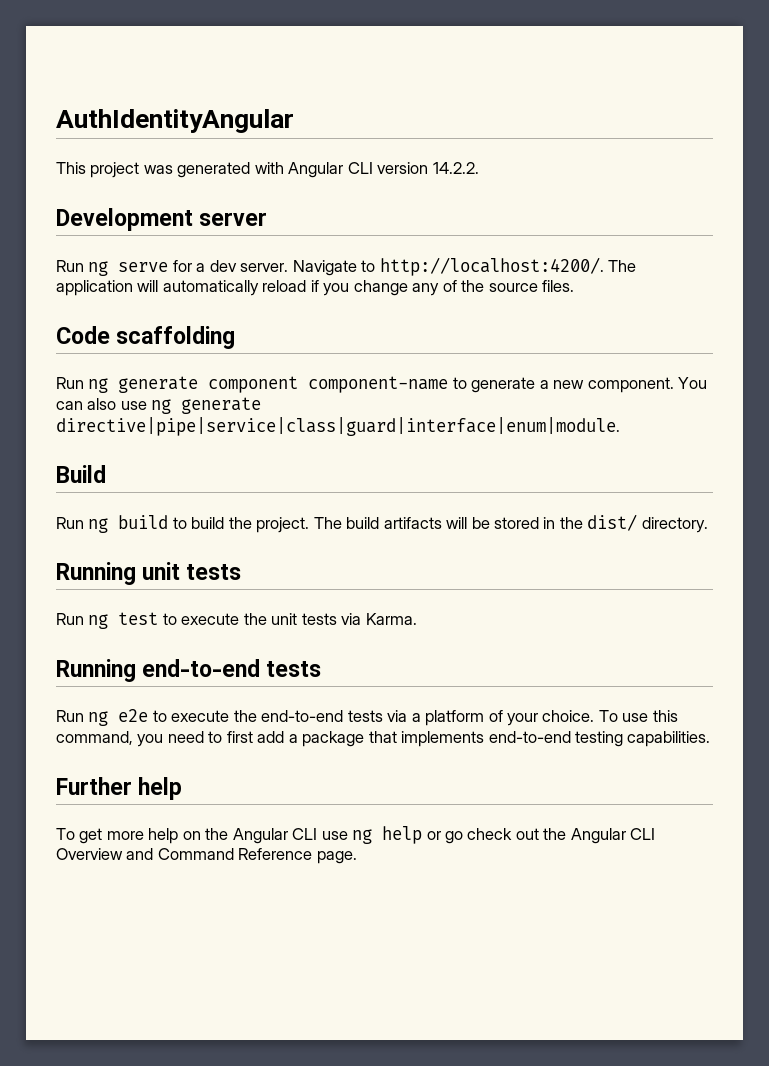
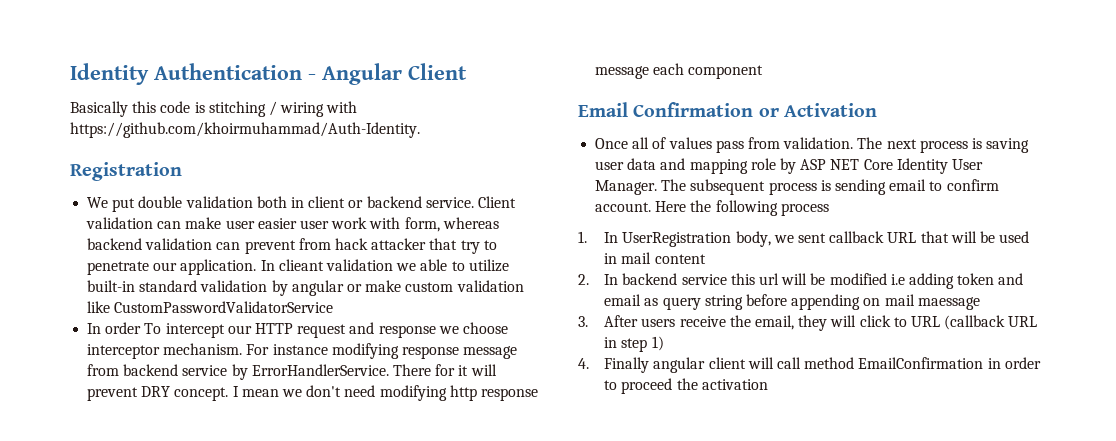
[56,109,294,133] [56,162,479,178] [56,208,268,231] [56,257,637,276] [56,280,575,296] [56,326,236,349] [56,376,708,393] [56,397,262,414] [56,417,620,436] [56,465,106,483] [56,514,708,533] [56,562,242,585] [56,612,417,629] [56,659,322,682] [56,709,678,726] [56,731,711,747] [56,777,183,800] [56,826,656,844] [56,848,357,864] AuthIdentityAngular // This project was generated with Angular CLI version 14.2.2. // Development server // Run ng serve for a dev server. Navigate to http://localhost:4200/. The application will automatically reload if you change any of the source files. // Code scaffolding // Run ng generate component component-name to generate a new component. You can also use ng generate directive|pipe|service|class|guard|interface|enum|module. // Build // Run ng build to build the project. The build artifacts will be stored in the dist/ directory. // Running unit tests // Run ng test to execute the unit tests via Karma. // Running end-to-end tests // Run ng e2e to execute the end-to-end tests via a platform of your choice. To use this command, you need to first add a package that implements end-to-end testing capabilities. // Further help // To get more help on the Angular CLI use ng help or go check out the Angular CLI Overview and Command Reference page. -> [70,63,467,85] [70,101,358,117] [70,122,420,138] [70,162,182,181] [87,196,516,212] [86,217,499,232] [87,238,497,254] [87,259,509,275] [87,280,524,296] [87,301,334,313] [87,322,508,338] [87,343,518,359] [87,364,497,380] [87,385,538,401] [595,63,764,79] [578,102,878,117] [595,137,1030,153] [595,158,983,174] [595,179,999,195] [595,200,829,216] [578,231,1030,247] [604,252,706,264] [578,273,1024,289] [604,294,980,310] [578,315,1038,331] [604,336,664,352] [578,357,1041,373] [604,378,768,394] Identity Authentication - Angular Client // Basically this code is stitching / wiring with https://github.com/khoirmuhammad/Auth-Identity. // Registration // We put double validation both in client or backend service. Client validation can make user easier user work with form, whereas backend validation can prevent from hack attacker that try to penetrate our application. In clieant validation we able to utilize built-in standard validation by angular or make custom validation like CustomPasswordValidatorService // In order To intercept our HTTP request and response we choose interceptor mechanism. For instance modifying response message from backend service by ErrorHandlerService. There for it will prevent DRY concept. I mean we don't need modifying http response message each component // Email Confirmation or Activation // Once all of values pass from validation. The next process is saving user data and mapping role by ASP NET Core Identity User Manager. The subsequent process is sending email to confirm account. Here the following process // 1. In UserRegistration body, we sent callback URL that will be used in mail content // 2. In backend service this url will be modified i.e adding token and email as query string before appending on mail maessage // 3. After users receive the email, they will click to URL (callback URL in step 1) // 4. Finally angular client will call method EmailConfirmation in order to proceed the activation

